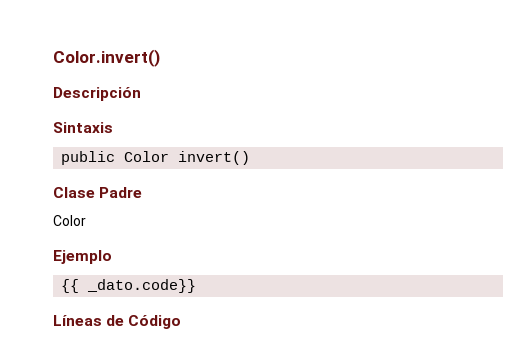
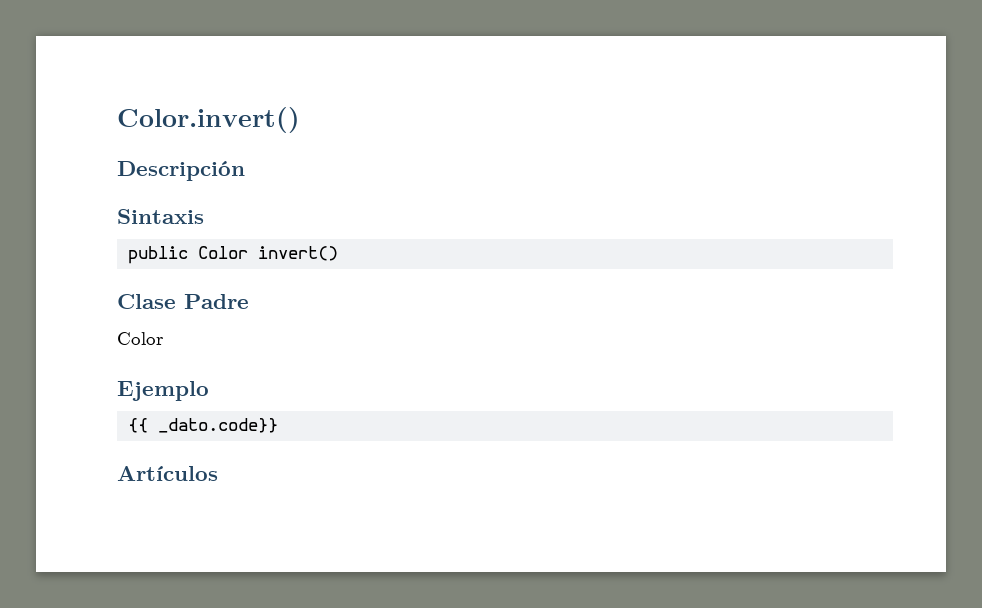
[53,315,182,329] Líneas de Código -> [117,466,218,481] Artículos

